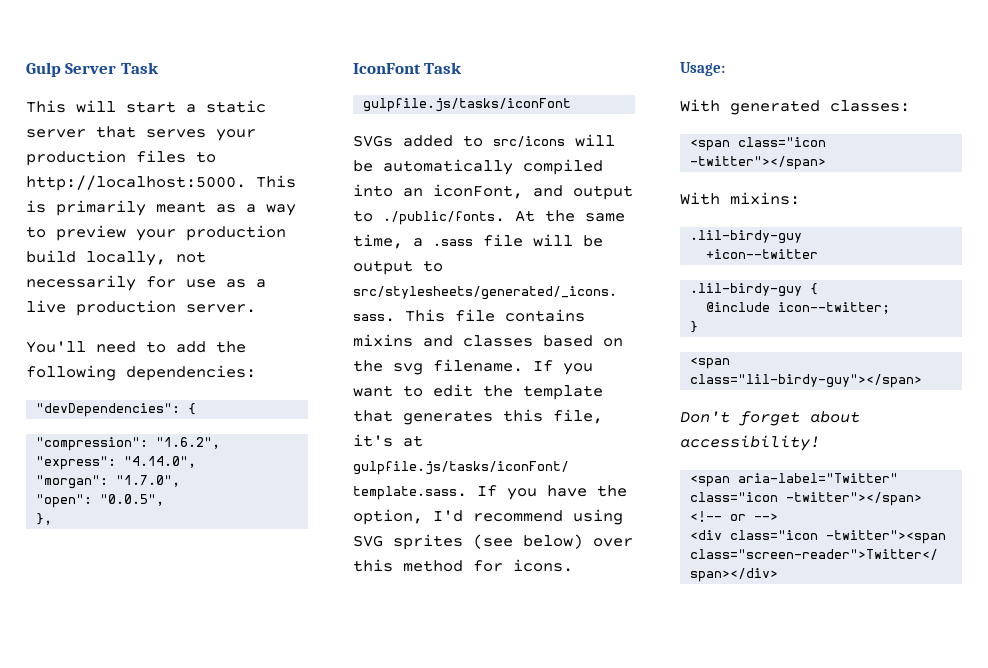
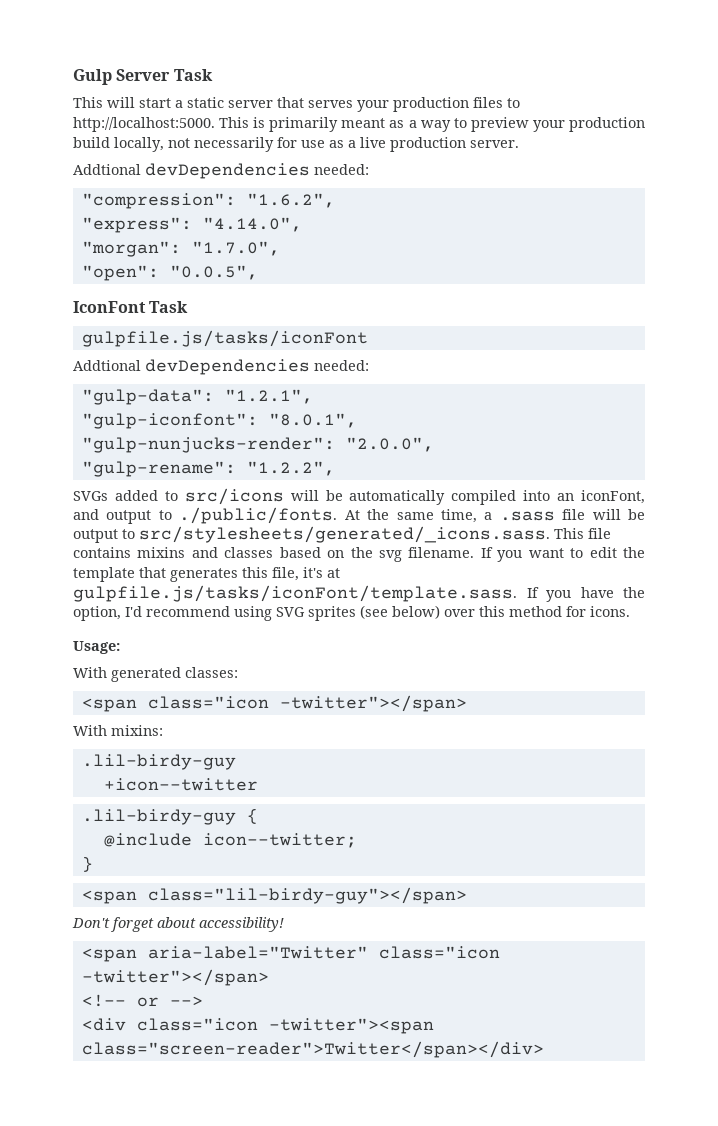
[26,341,246,353] [26,365,256,381] [36,403,197,417] You'll need to add the following dependencies: // "devDependencies": { -> [73,163,369,179] Addtional devDependencies needed:
[36,513,53,525] // }, -> (258, 272) none
(572, 105) none -> [73,359,369,375] [81,389,313,405] [81,413,357,429] [81,437,434,453] [81,461,335,477] // Addtional devDependencies needed: // "gulp-data": "1.2.1", // "gulp-iconfont": "8.0.1", // "gulp-nunjucks-render": "2.0.0", // "gulp-rename": "1.2.2",

